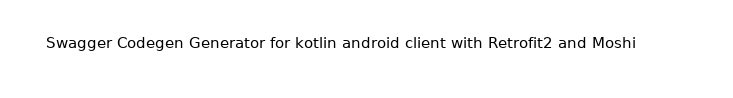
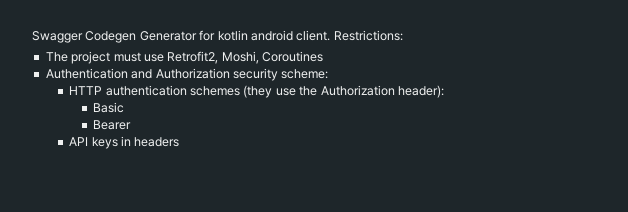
[405,37,636,48] client with Retrofit2 and Moshi -> [296,30,403,41] [45,51,323,64] [45,68,329,81] [69,85,444,98] [92,102,124,113] [92,120,131,130] [69,136,180,149] client. Restrictions: // The project must use Retrofit2, Moshi, Coroutines // Authentication and Authorization security scheme: // HTTP authentication schemes (they use the Authorization header): // Basic // Bearer // API keys in headers

